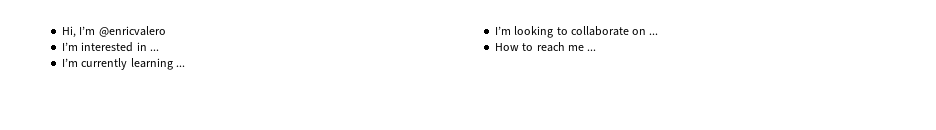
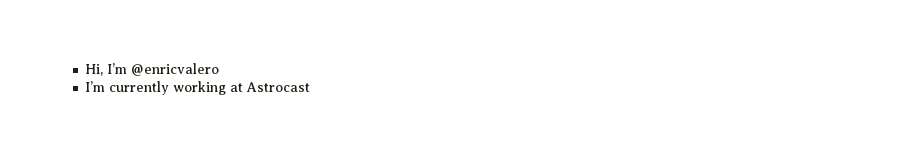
[81,42,159,52] [62,58,185,70] [495,26,659,38] [495,42,597,52] interested in ... // I’m currently learning ... // I’m looking to collaborate on ... // How to reach me ... -> [109,81,311,95] currently working at Astrocast

